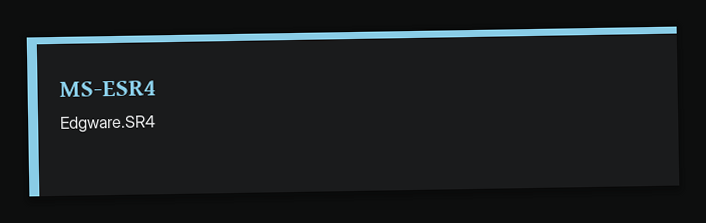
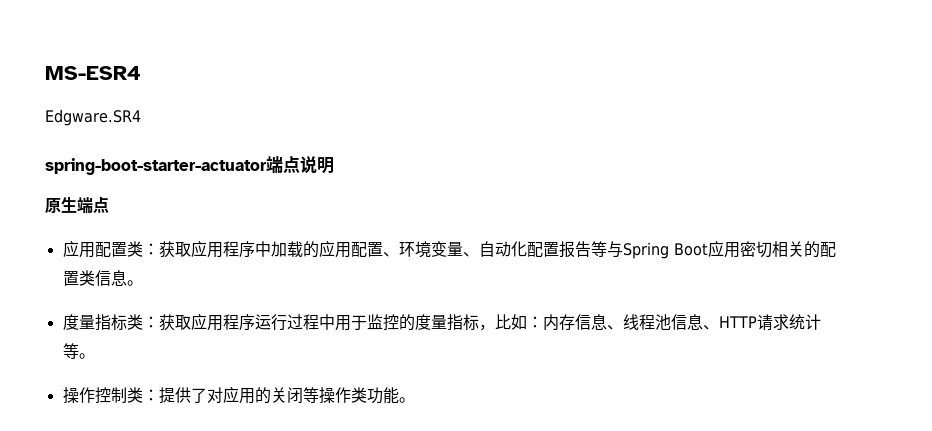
(156, 124) none -> [45,156,334,175] [45,196,109,214] [62,240,836,259] [62,270,143,286] [62,313,821,331] [62,343,95,359] [62,386,415,404] // spring-boot-starter-actuator端点说明 // 原生端点 // 应用配置类：获取应用程序中加载的应用配置、环境变量、自动化配置报告等与Spring Boot应用密切相关的配置类信息。 // 度量指标类：获取应用程序运行过程中用于监控的度量指标，比如：内存信息、线程池信息、HTTP请求统计等。 // 操作控制类：提供了对应用的关闭等操作类功能。

